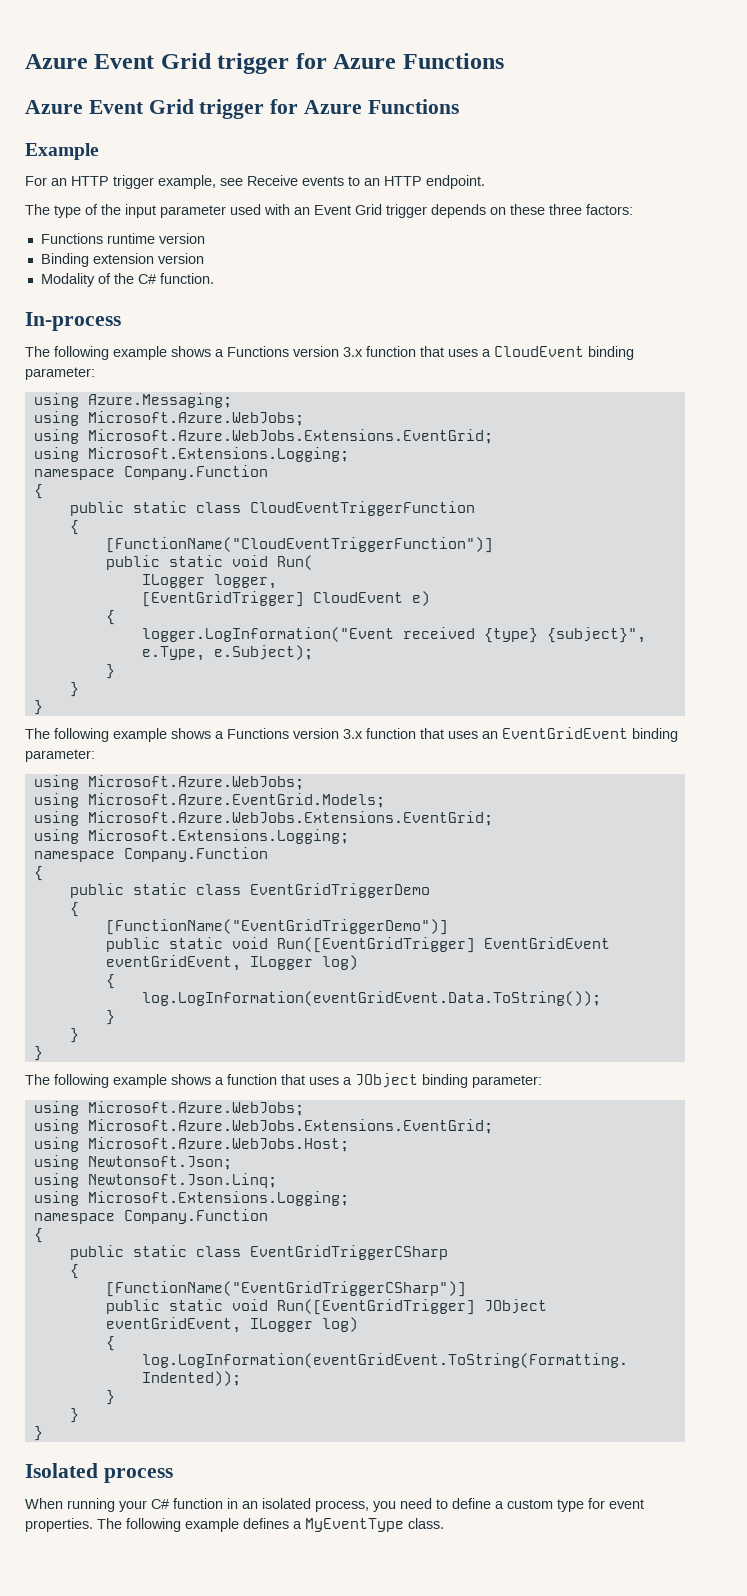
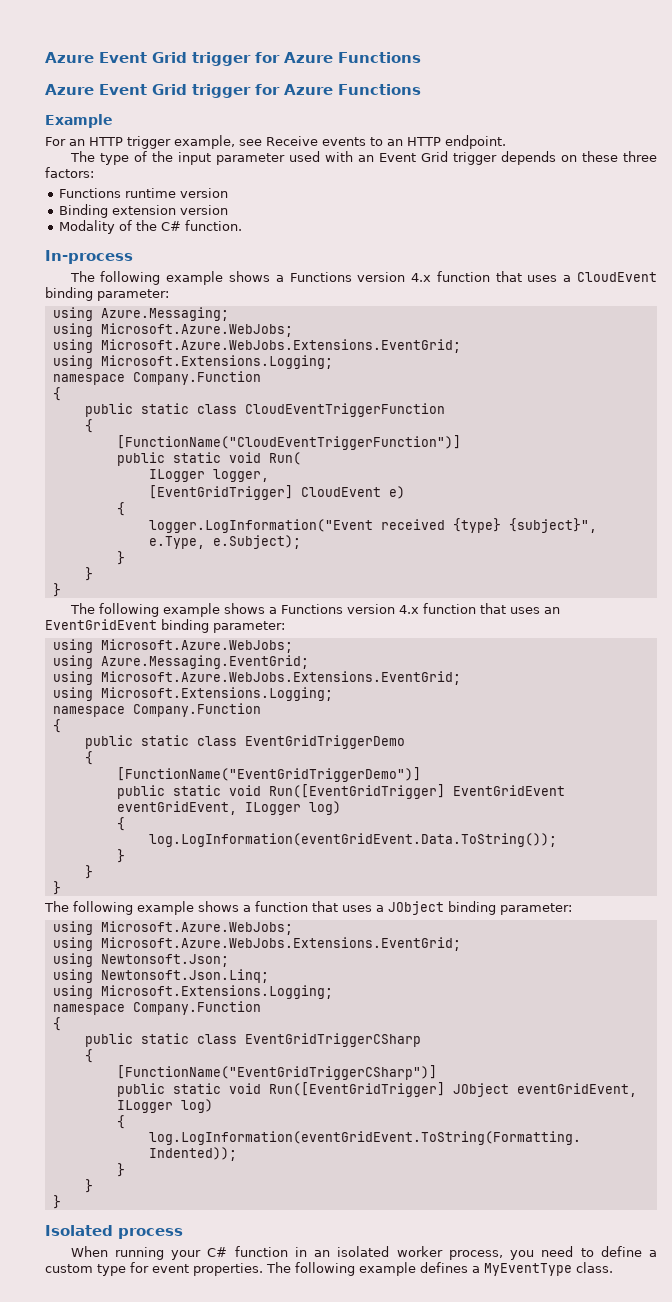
[343,347,363,357] 3.x -> [411,273,432,282] 4.x
[343,729,363,739] 3.x -> [398,605,419,614] 4.x
[87,793,385,808] Microsoft.Azure.EventGrid.Models; -> [100,655,309,669] Azure.Messaging.EventGrid;
[33,1137,349,1152] // using Microsoft.Azure.WebJobs.Host; -> (461, 944) none
(311, 1503) none -> [396,1246,443,1257] worker

